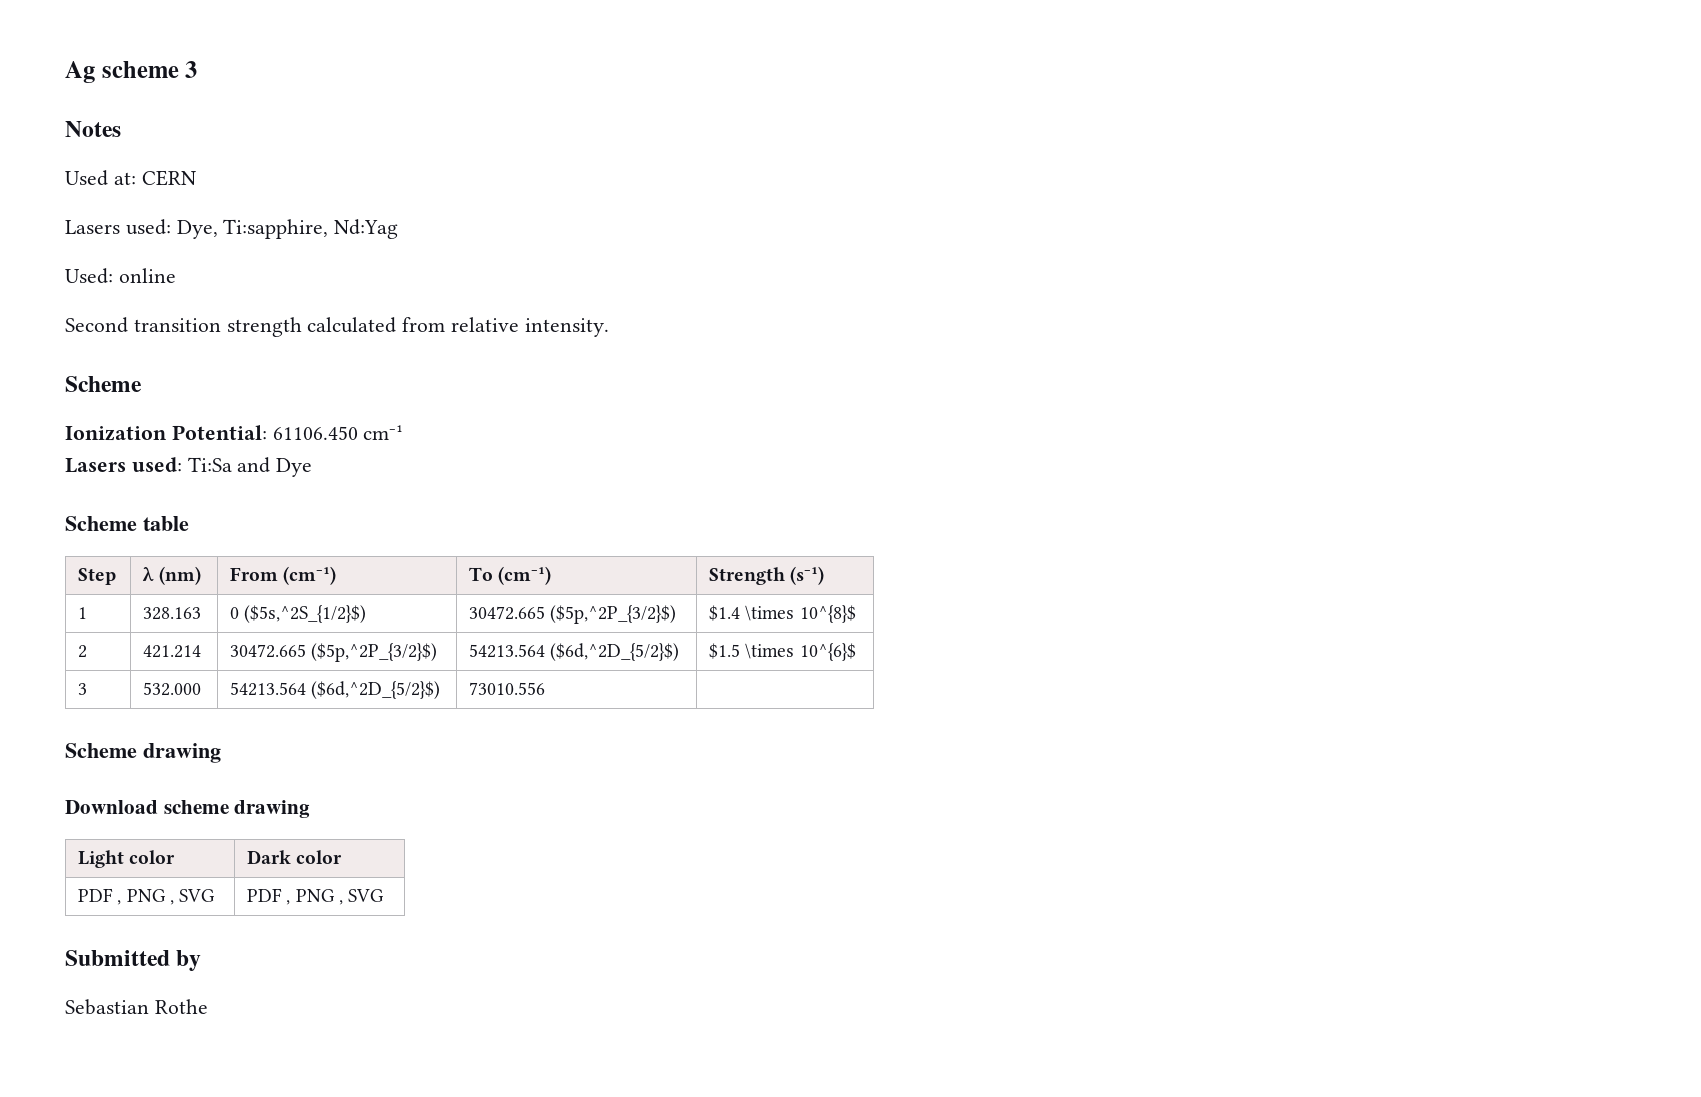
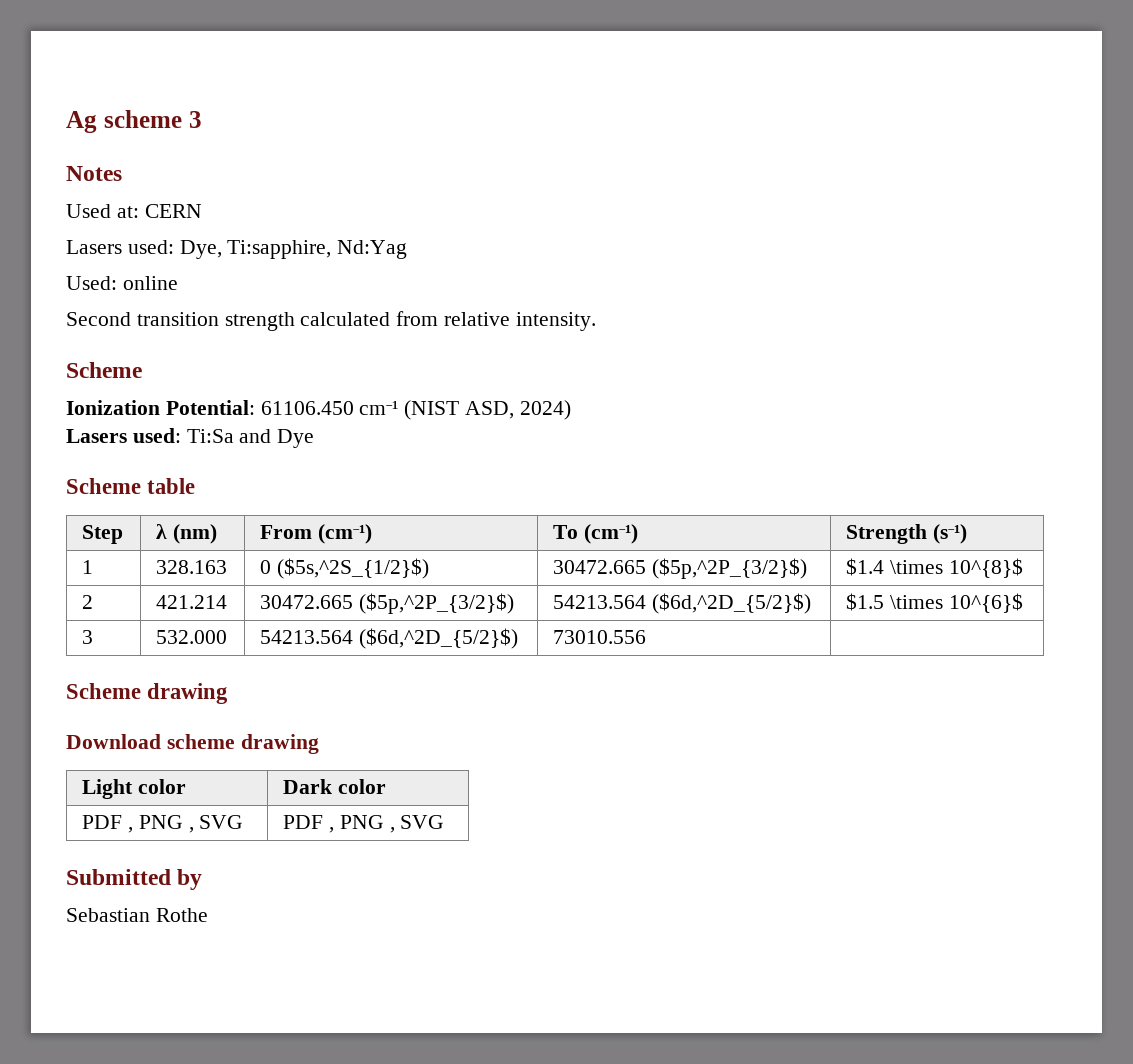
(404, 432) none -> [404,400,571,420] (NIST ASD, 2024)

